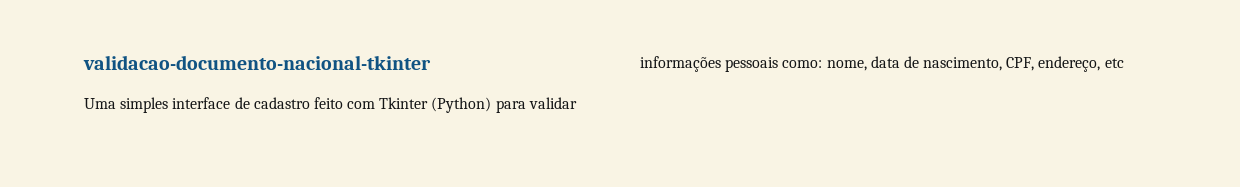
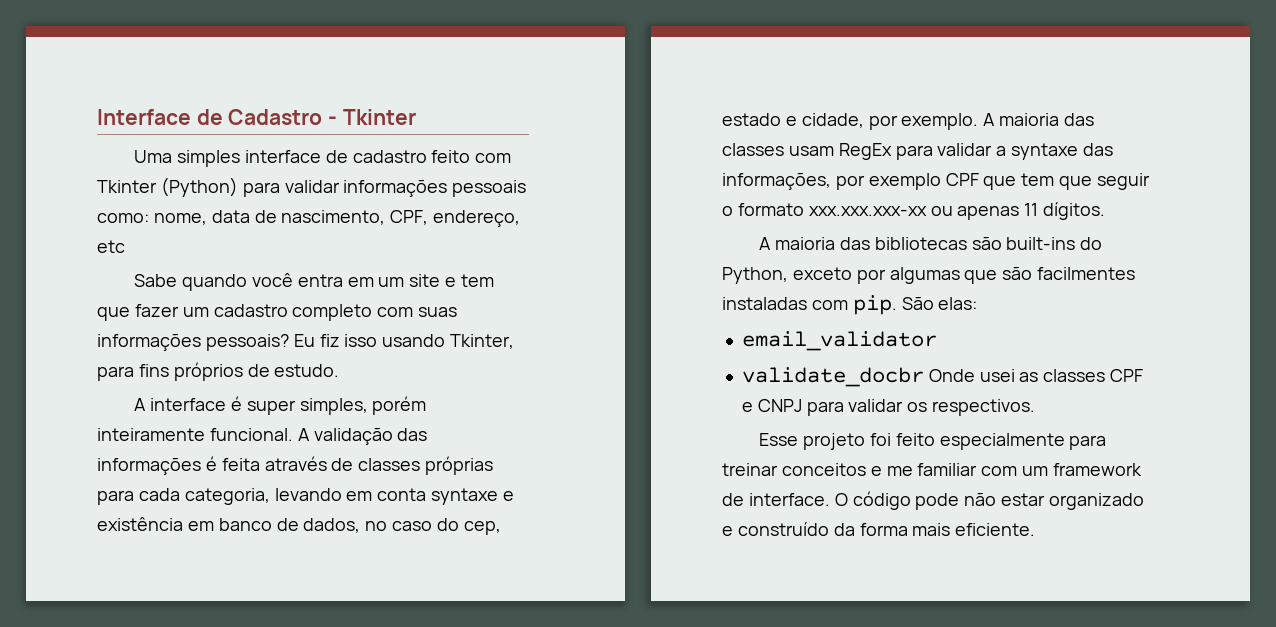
[83,55,431,70] validacao-documento-nacional-tkinter -> [97,109,416,125] Interface de Cadastro - Tkinter
(1124, 63) none -> [134,273,494,291] [97,304,458,321] [97,334,515,351] [97,362,340,381] [134,396,427,415] [97,428,428,445] [97,456,494,475] [97,488,515,505] [97,517,501,535] [722,113,1095,130] [722,143,1114,160] [722,173,1151,190] [722,202,1106,220] [759,237,1103,250] [722,267,1136,284] [722,295,978,315] [741,331,937,351] [741,367,1144,387] [741,399,1036,416] [759,433,1107,450] [722,463,1143,476] [722,491,1145,510] [722,522,1036,536] // Sabe quando você entra em um site e tem que fazer um cadastro completo com suas informações pessoais? Eu fiz isso usando Tkinter, para fins próprios de estudo. // A interface é super simples, porém inteiramente funcional. A validação das informações é feita através de classes próprias para cada categoria, levando em conta syntaxe e existência em banco de dados, no caso do cep, estado e cidade, por exemplo. A maioria das classes usam RegEx para validar a syntaxe das informações, por exemplo CPF que tem que seguir o formato xxx.xxx.xxx-xx ou apenas 11 dígitos. // A maioria das bibliotecas são built-ins do Python, exceto por algumas que são facilmentes instaladas com pip. São elas: // email_validator // validate_docbr Onde usei as classes CPF e CNPJ para validar os respectivos. // Esse projeto foi feito especialmente para treinar conceitos e me familiar com um framework de interface. O código pode não estar organizado e construído da forma mais eficiente.

